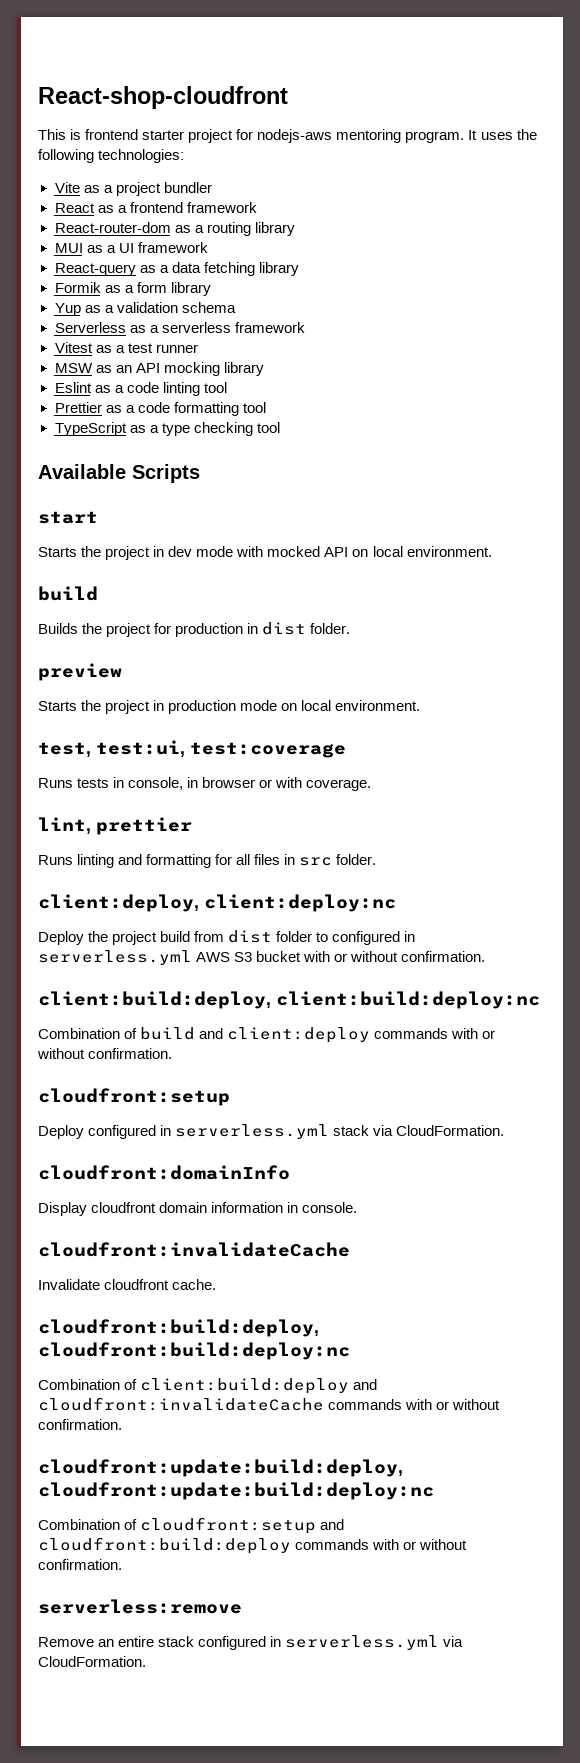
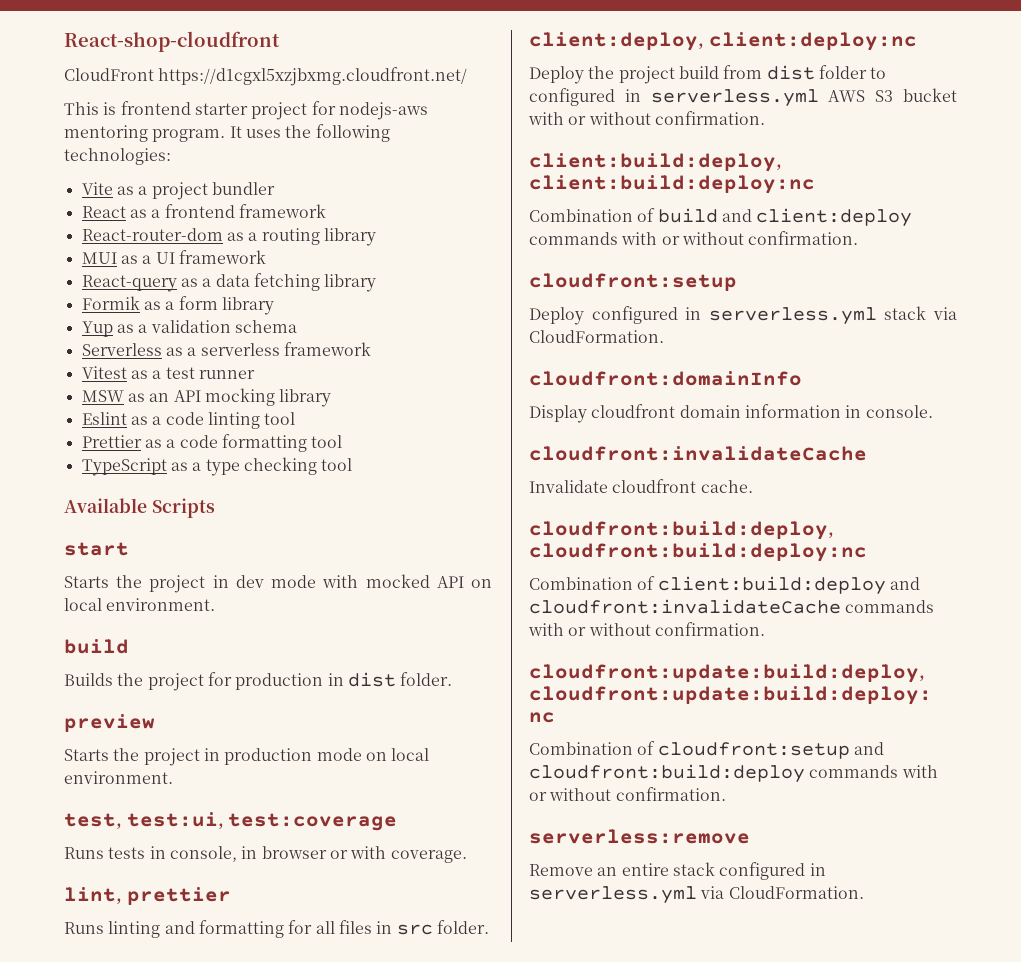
(288, 97) none -> [64,67,468,86] // CloudFront https://d1cgxl5xzjbxmg.cloudfront.net/

